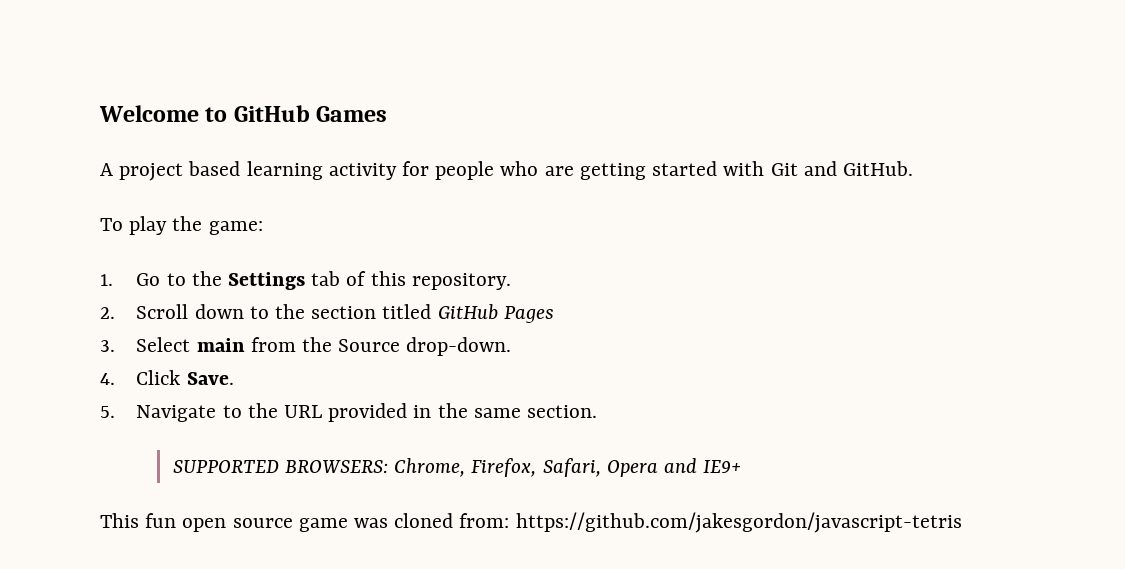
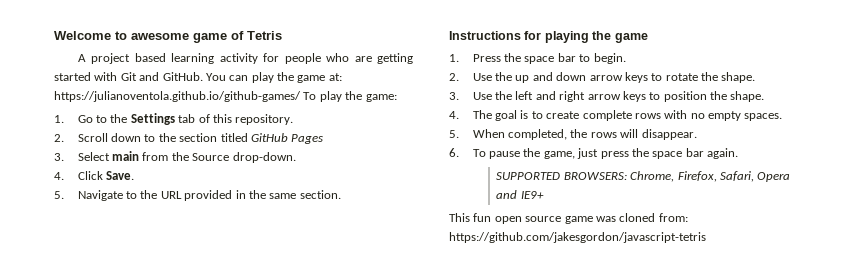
[233,105,388,122] GitHub Games -> [131,31,282,43] awesome game of Tetris
(913, 168) // -> [205,72,342,83] [54,91,301,102] You can play the game at: https://julianoventola.github.io/github-games/
(598, 411) none -> [449,31,648,43] [449,53,626,64] [449,72,756,83] [449,91,765,102] [449,110,783,121] [449,129,697,140] [449,148,739,159] // Instructions for playing the game // 1. Press the space bar to begin. // 2. Use the up and down arrow keys to rotate the shape. // 3. Use the left and right arrow keys to position the shape. // 4. The goal is to create complete rows with no empty spaces. // 5. When completed, the rows will disappear. // 6. To pause the game, just press the space bar again.

